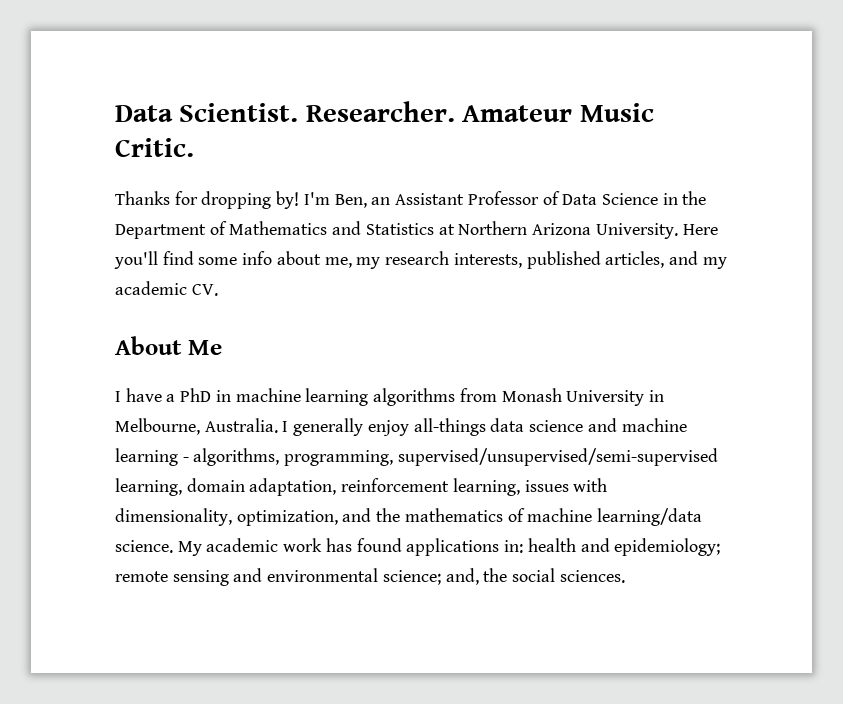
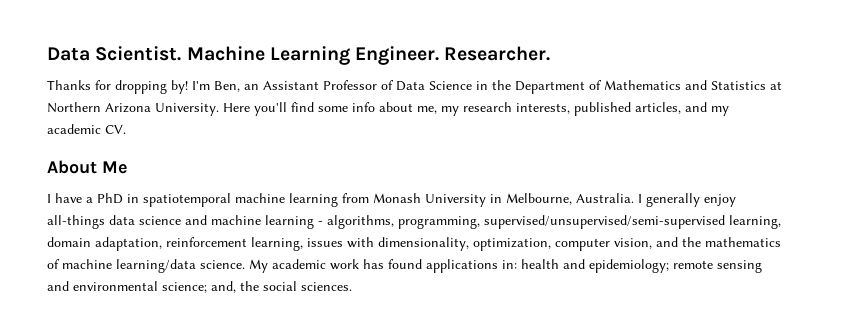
[305,101,654,122] [115,138,194,157] Researcher. Amateur Music Critic. -> [186,46,551,65] Machine Learning Engineer. Researcher.
[235,388,456,406] machine learning algorithms -> [143,193,338,207] spatiotemporal machine learning
(338, 518) none -> [555,238,652,251] computer vision,

